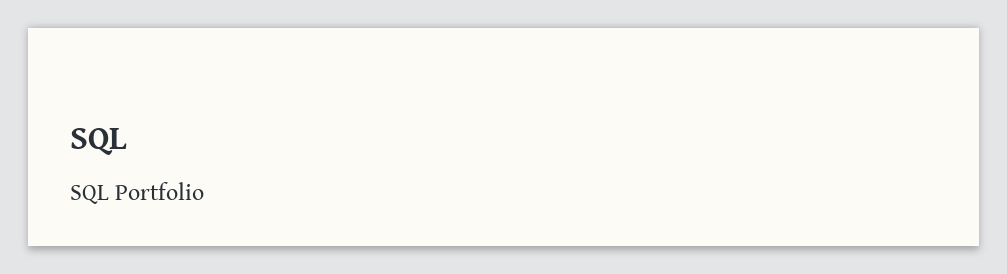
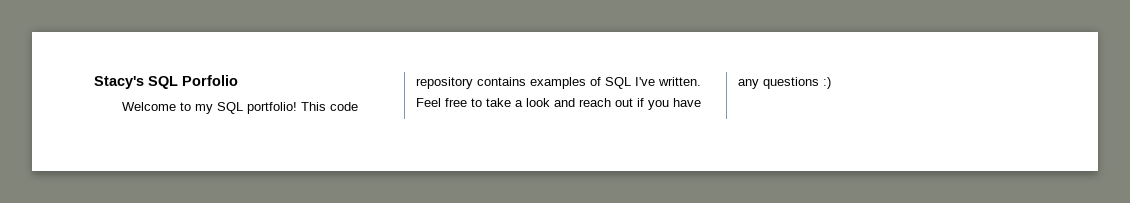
[70,128,127,155] [70,182,205,204] SQL // SQL Portfolio -> [94,75,238,89] [121,102,358,114] [416,77,701,89] [416,98,701,110] [738,77,831,89] Stacy's SQL Porfolio // Welcome to my SQL portfolio! This code repository contains examples of SQL I've written. Feel free to take a look and reach out if you have any questions :)

